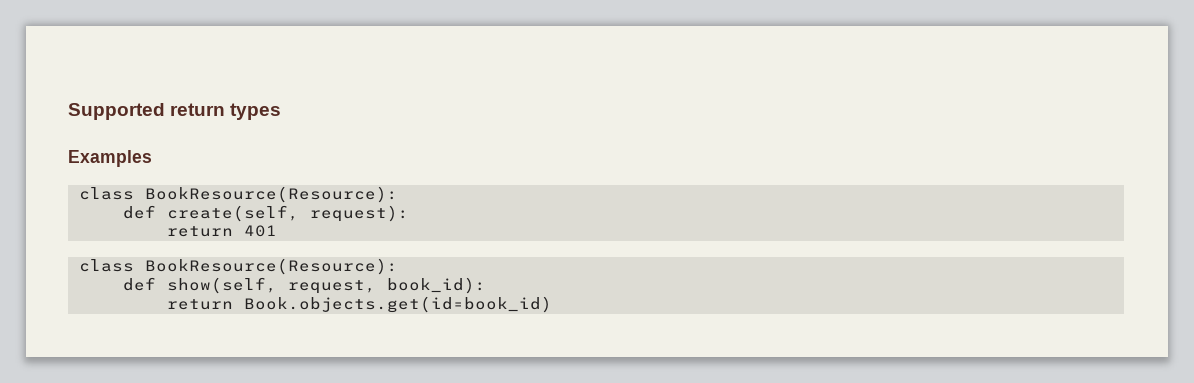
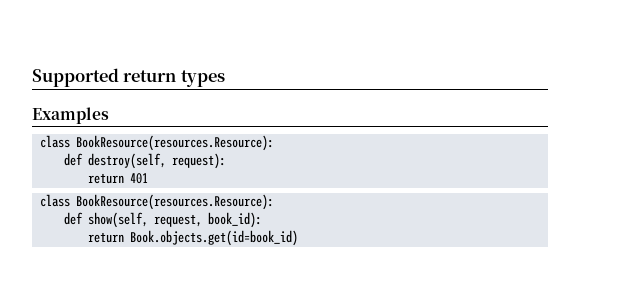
[144,186,398,203] [122,205,299,222] BookResource(Resource): // def create(self, -> [76,135,275,151] [64,153,167,169] BookResource(resources.Resource): // def destroy(self,
[144,258,398,275] BookResource(Resource): -> [76,194,275,210] BookResource(resources.Resource):

